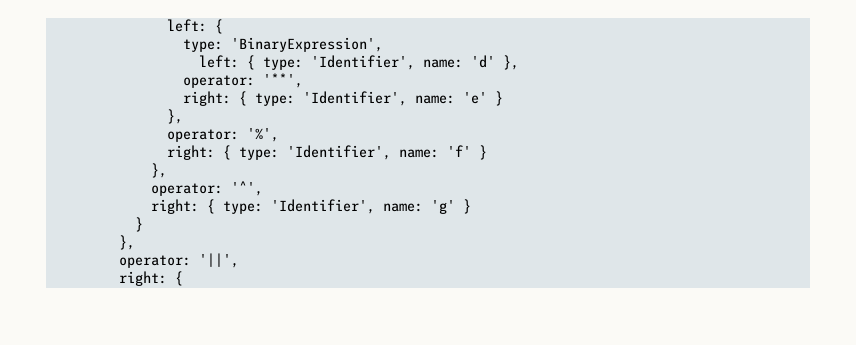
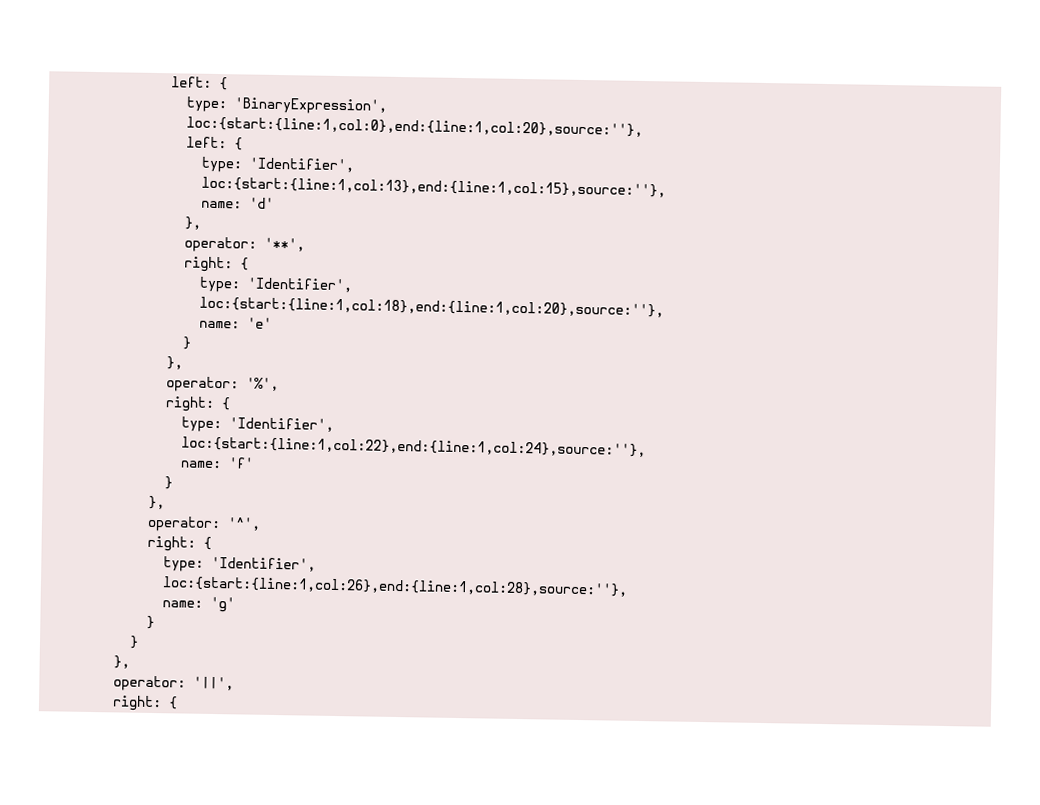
[198,55,415,70] // left: { type: 'Identifier', -> [185,116,643,137] [185,136,243,151] [200,156,354,173] [200,176,666,198] // loc:{start:{line:1,col:0},end:{line:1,col:20},source:''}, // left: { // type: 'Identifier', // loc:{start:{line:1,col:13},end:{line:1,col:15},source:''}, //
(495, 61) none -> (274, 203) //
[254,91,407,106] type: 'Identifier', -> [198,276,352,293] [198,296,664,318] // type: 'Identifier', // loc:{start:{line:1,col:18},end:{line:1,col:20},source:''}, //
(487, 98) none -> (272, 323) //
[238,145,391,160] type: 'Identifier', -> [180,416,334,433] [180,436,646,458] // type: 'Identifier', // loc:{start:{line:1,col:22},end:{line:1,col:24},source:''}, //
(471, 151) none -> (254, 463) //
[222,199,375,214] type: 'Identifier', -> [162,556,316,572] [161,576,628,597] // type: 'Identifier', // loc:{start:{line:1,col:26},end:{line:1,col:28},source:''}, //
(455, 207) none -> (235, 604) //

